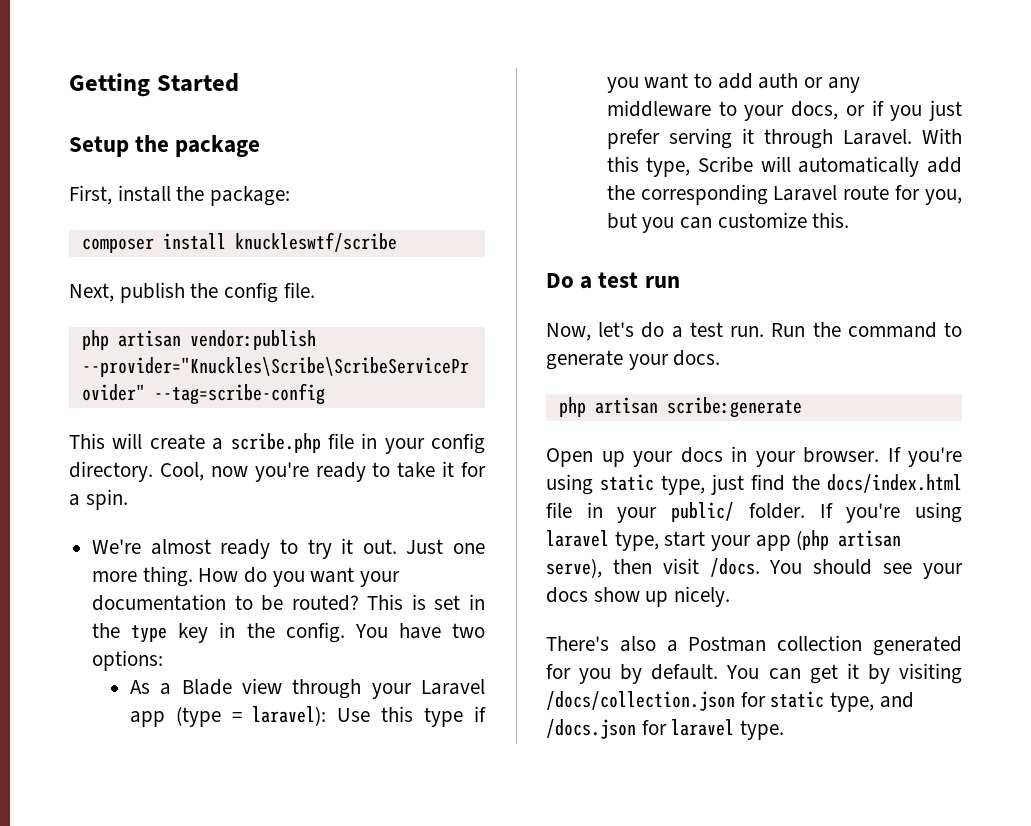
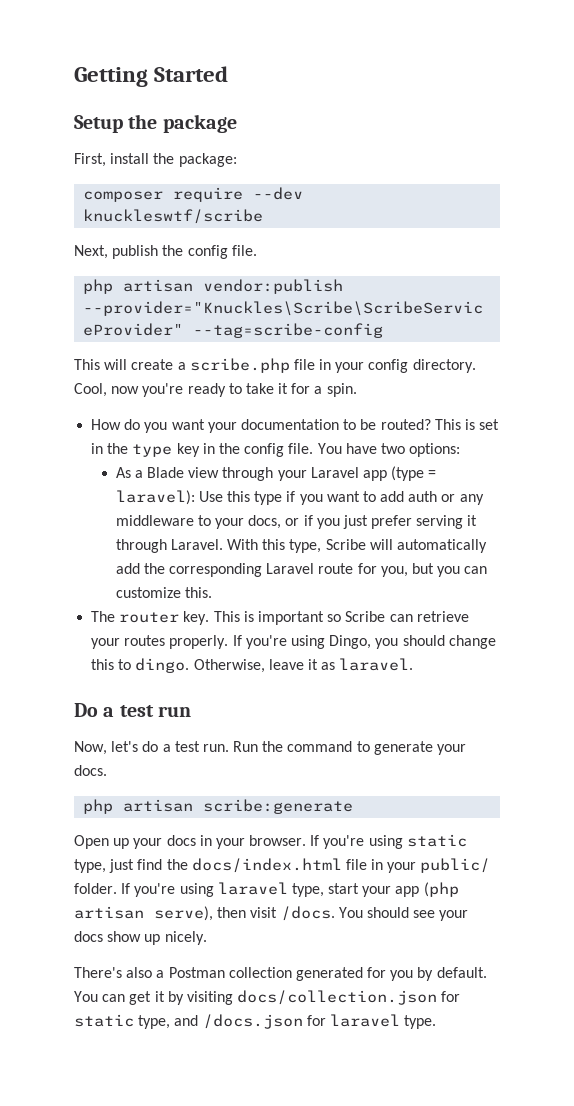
[162,233,226,250] install -> [173,187,304,202] require --dev
[92,538,485,559] [92,566,193,587] We're almost ready to try it out. Just one more thing. -> (357, 390) none
[285,622,345,643] config. -> [244,443,314,457] config file.
(850, 220) none -> [91,611,469,625] [91,635,496,649] [91,658,414,673] // The router key. This is important so Scribe can retrieve your routes properly. If you're using Dingo, you should change this to dingo. Otherwise, leave it as laravel.
[546,691,735,711] /docs/collection.json -> [237,990,438,1005] docs/collection.json

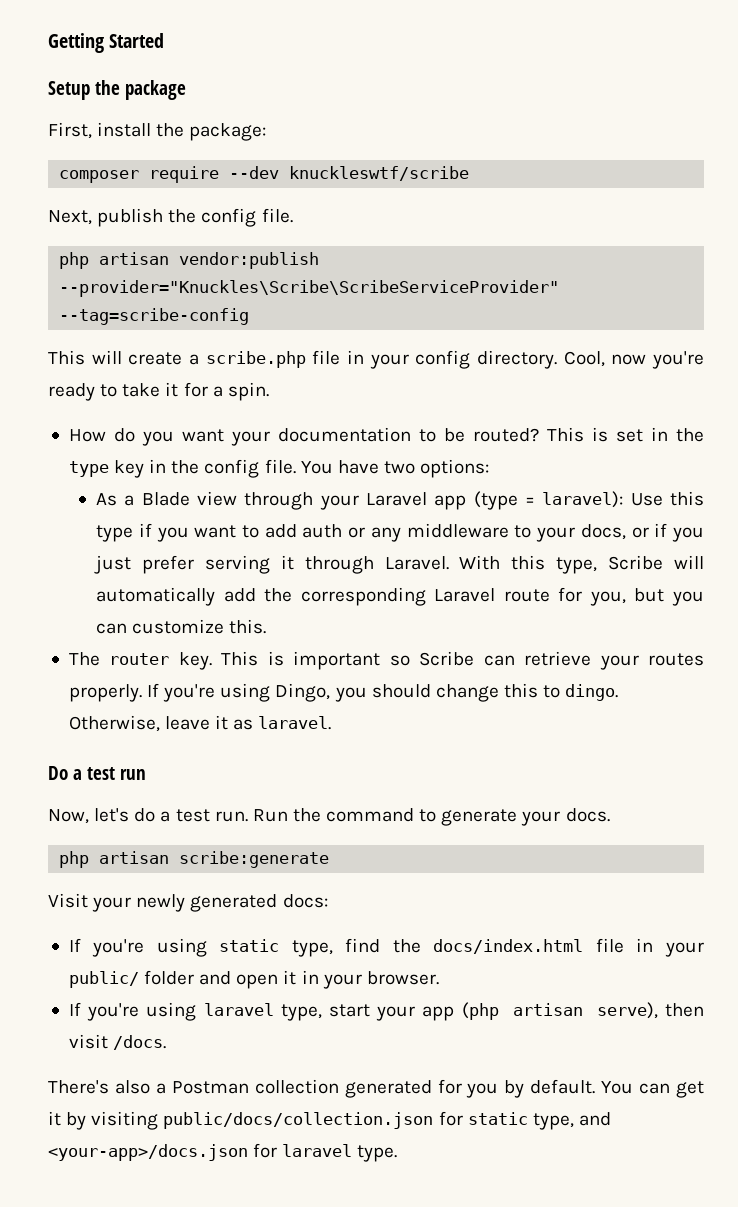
[74,835,307,849] Open up your docs in your browser. -> [48,893,328,912] Visit your newly generated docs: //
[109,859,135,873] just -> (333, 948) none
[74,883,117,894] folder. -> [144,970,439,989] folder and open it in your browser. //
[338,907,469,921] [74,931,207,945] You should see your docs show up nicely. -> (167, 1042) none
[237,990,438,1005] docs/collection.json -> [163,1112,434,1129] public/docs/collection.json
[202,1014,303,1029] /docs.json -> [48,1144,248,1161] <your-app>/docs.json

